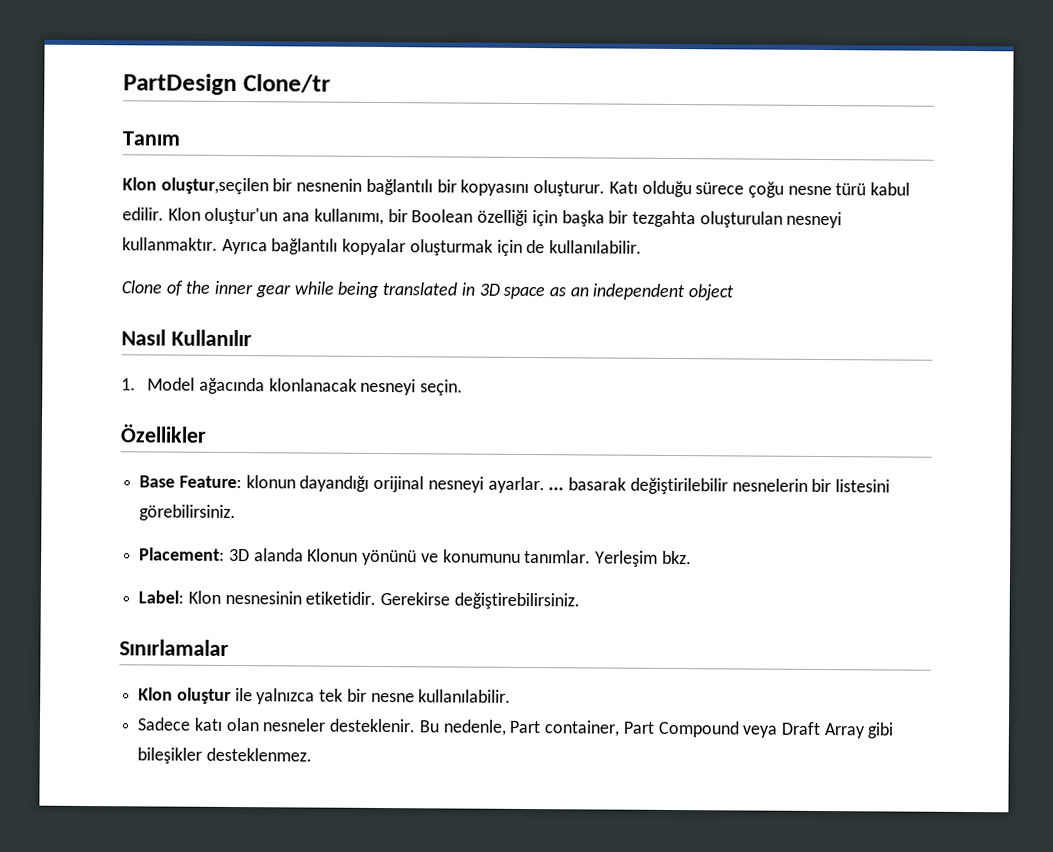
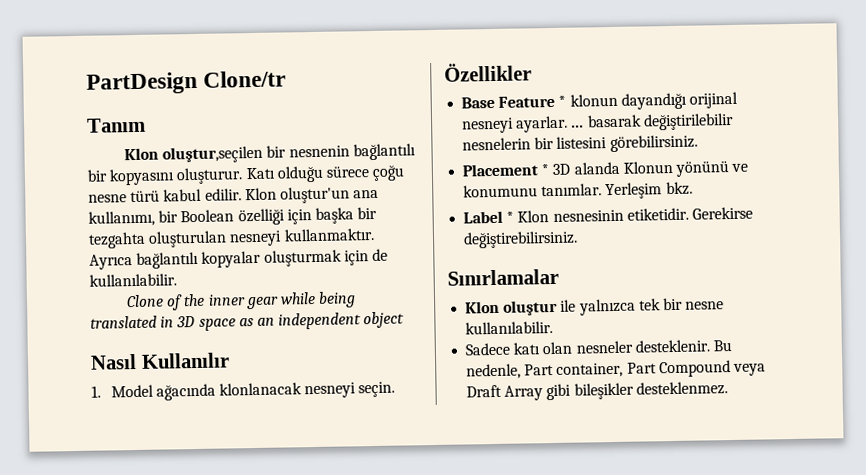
[178,475,242,489] Feature: -> [498,95,567,108] Feature *
[139,547,226,561] Placement: -> [462,163,550,177] Placement *
[138,590,185,604] Label: -> [463,210,515,224] Label *

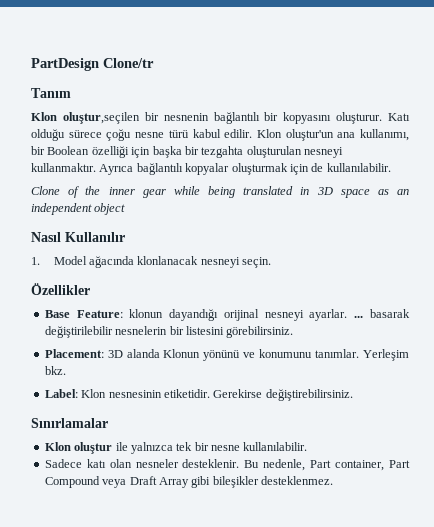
[498,95,567,108] Feature * -> [76,310,123,318] Feature:
[462,163,550,177] Placement * -> [44,349,104,358] Placement:
[463,210,515,224] Label * -> [44,389,78,398] Label:

